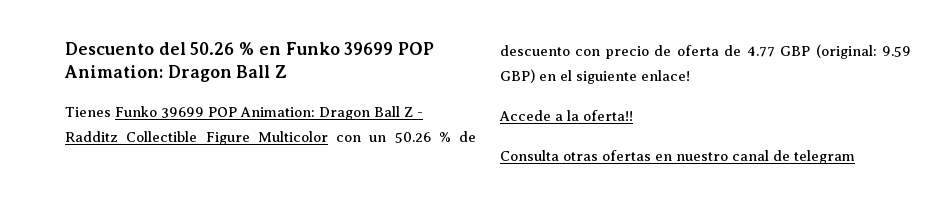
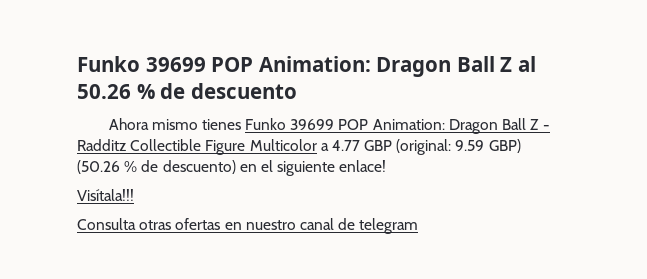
[65,42,435,55] [64,65,288,82] [65,107,111,117] Descuento del 50.26 % en Funko 39699 POP Animation: Dragon Ball Z // Tienes -> [77,56,536,77] [77,83,297,99] [108,118,241,130] Funko 39699 POP Animation: Dragon Ball Z al 50.26 % de descuento // Ahora mismo tienes
[336,131,476,143] [500,45,742,59] con un 50.26 % de descuento con precio de oferta de -> [320,143,329,151] a
(535, 76) none -> [77,160,236,174] (50.26 % de descuento)
[499,110,633,121] Accede a la oferta!! -> [77,189,134,201] Visítala!!!

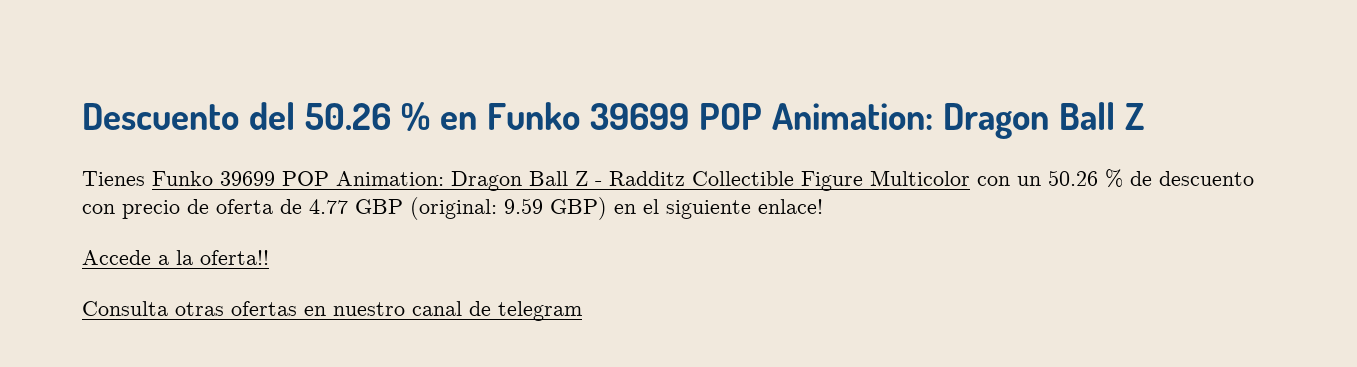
[77,56,536,77] [77,83,297,99] [108,118,241,130] Funko 39699 POP Animation: Dragon Ball Z al 50.26 % de descuento // Ahora mismo tienes -> [82,102,1144,139] [82,171,145,186] Descuento del 50.26 % en Funko 39699 POP Animation: Dragon Ball Z // Tienes
[320,143,329,151] a -> [977,169,1254,188] [82,199,302,219] con un 50.26 % de descuento con precio de oferta de
[77,160,236,174] (50.26 % de descuento) -> (607, 208) none
[77,189,134,201] Visítala!!! -> [82,250,269,265] Accede a la oferta!!

